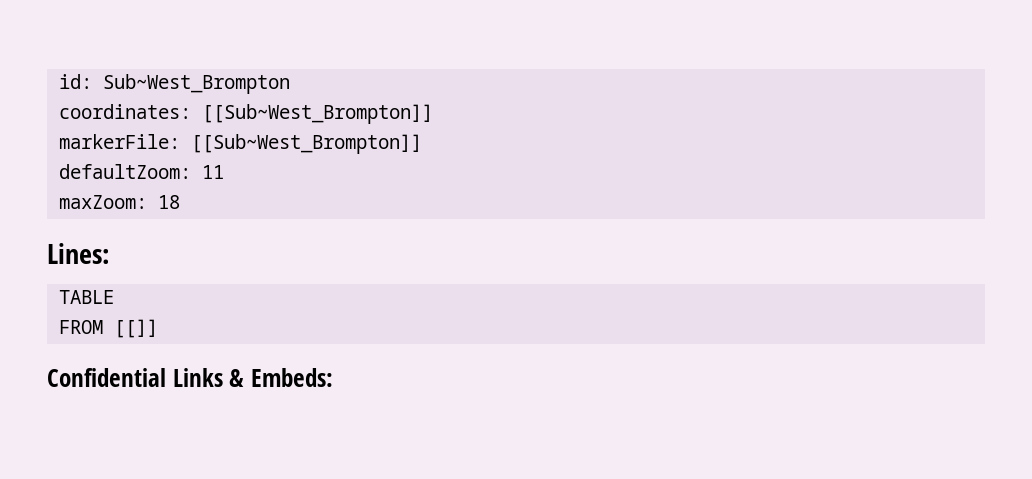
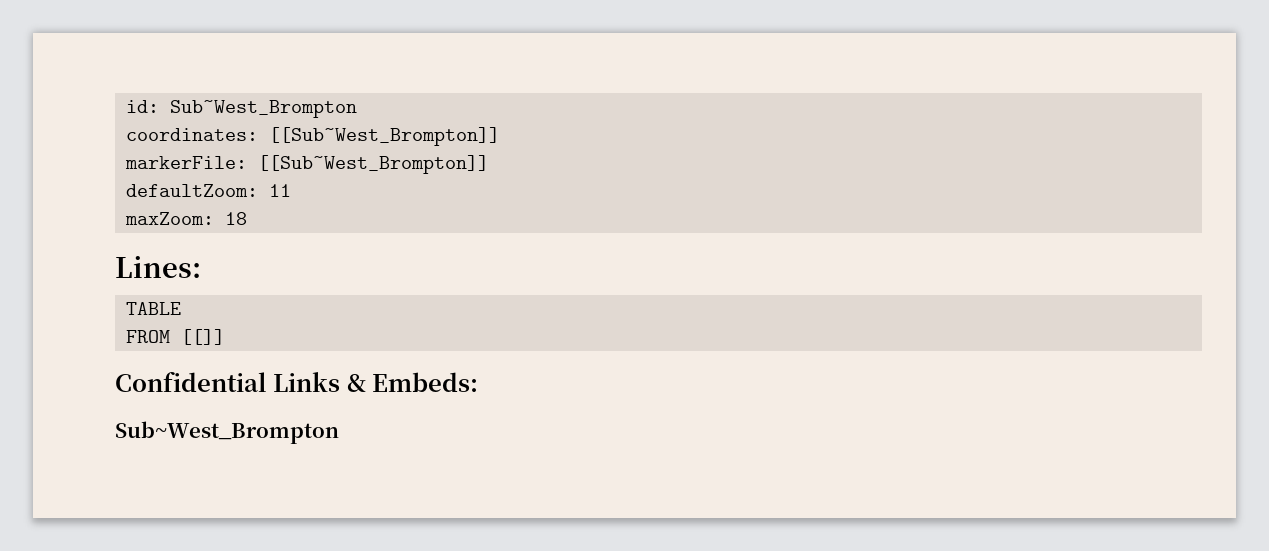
(333, 377) none -> [115,421,339,444] // Sub~West_Brompton

